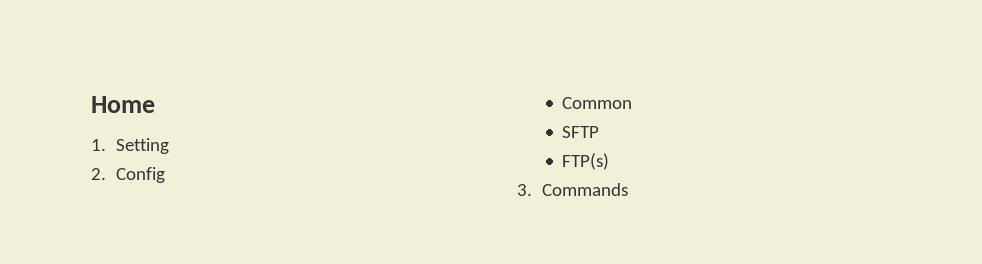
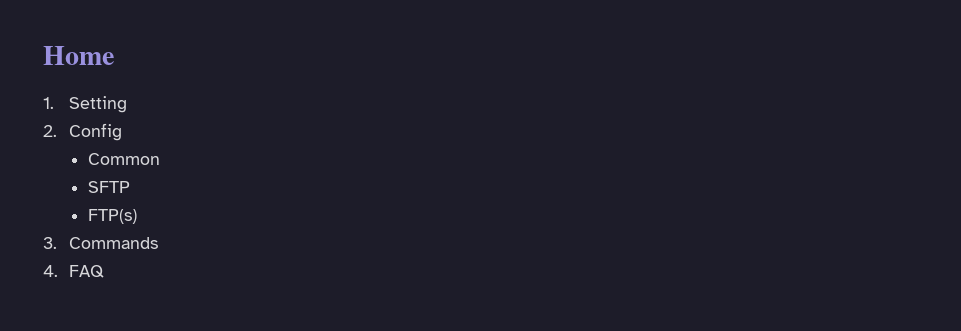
(629, 189) none -> [43,265,104,278] // 4. FAQ

